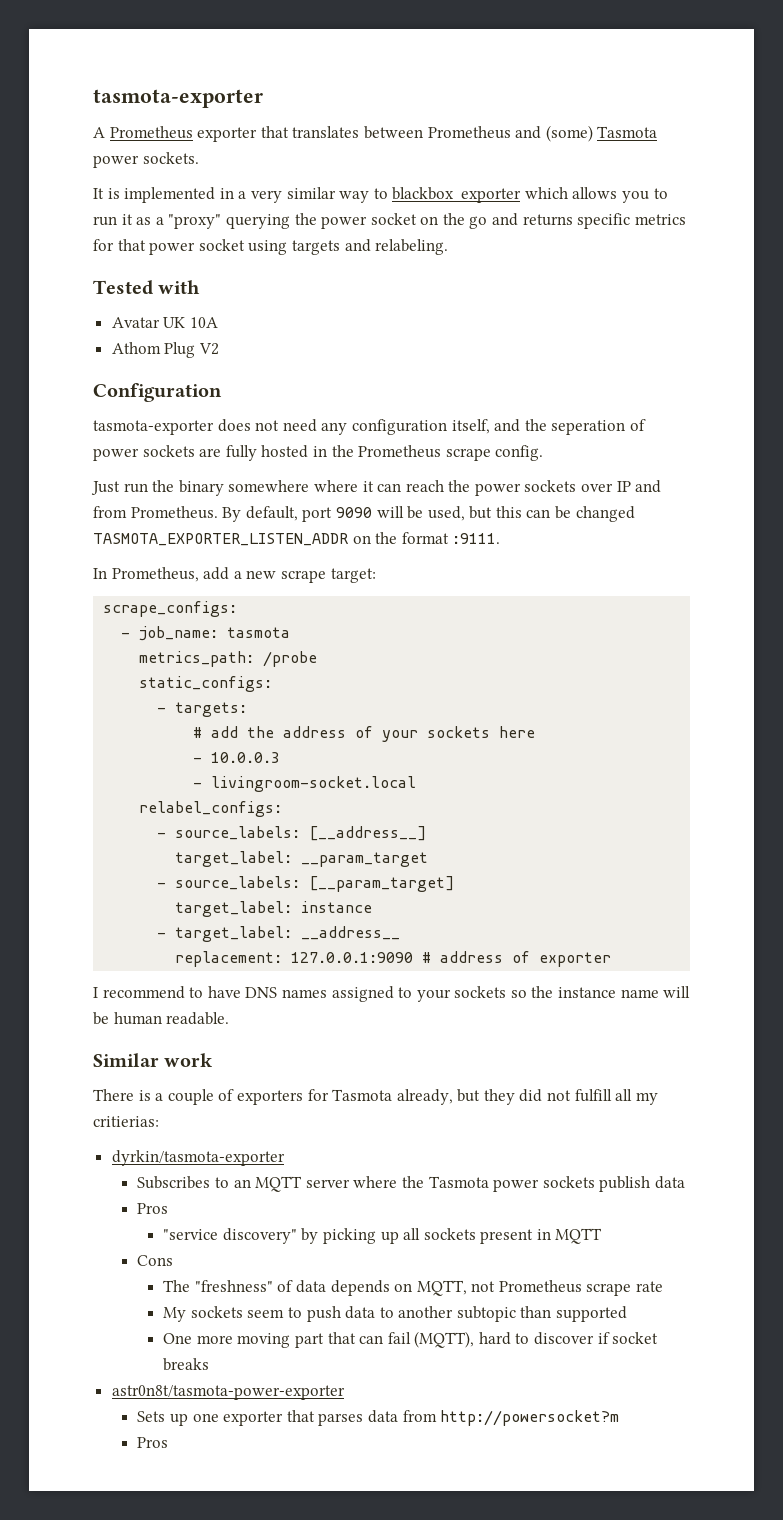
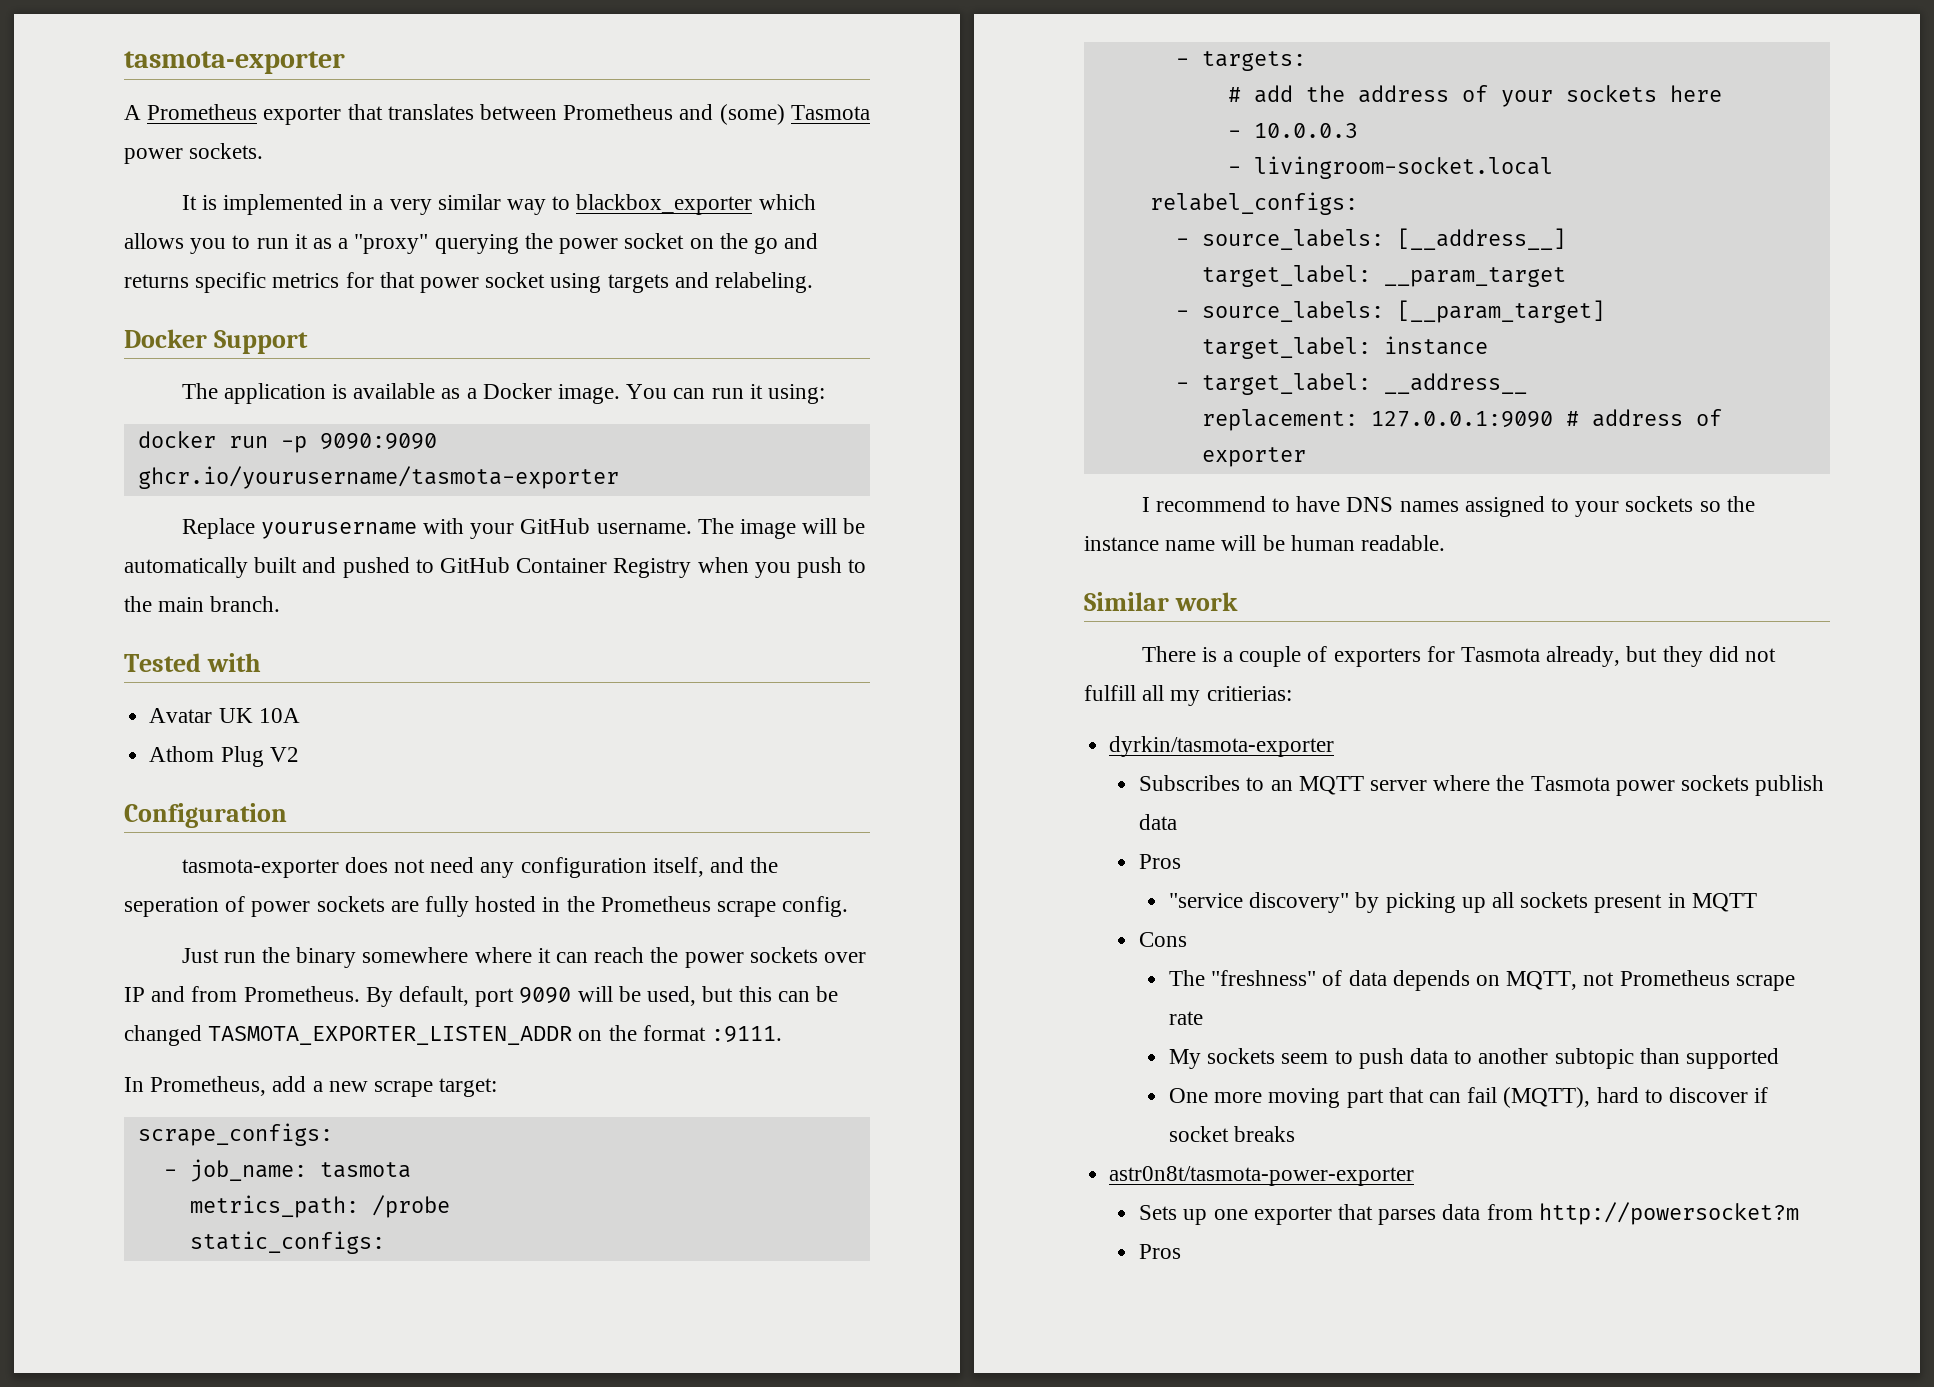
(449, 247) none -> [124,329,308,354] [181,383,826,404] [137,431,437,453] [137,466,619,489] [181,518,866,539] [124,557,867,578] [124,596,281,612] // Docker Support // The application is available as a Docker image. You can run it using: // docker run -p 9090:9090 ghcr.io/yourusername/tasmota-exporter // Replace yourusername with your GitHub username. The image will be automatically built and pushed to GitHub Container Registry when you push to the main branch.

